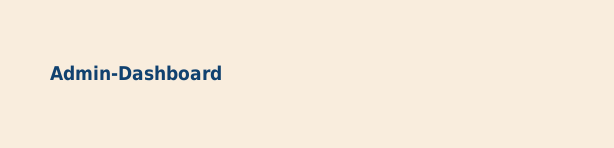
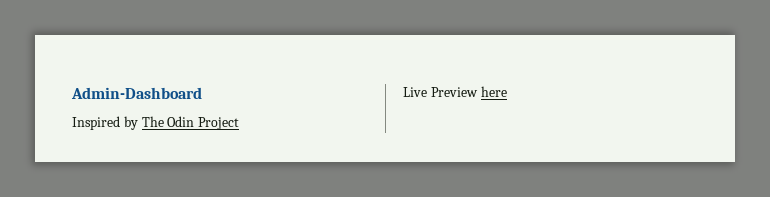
(222, 73) none -> [72,116,240,130] [403,86,507,97] // Inspired by The Odin Project // Live Preview here

